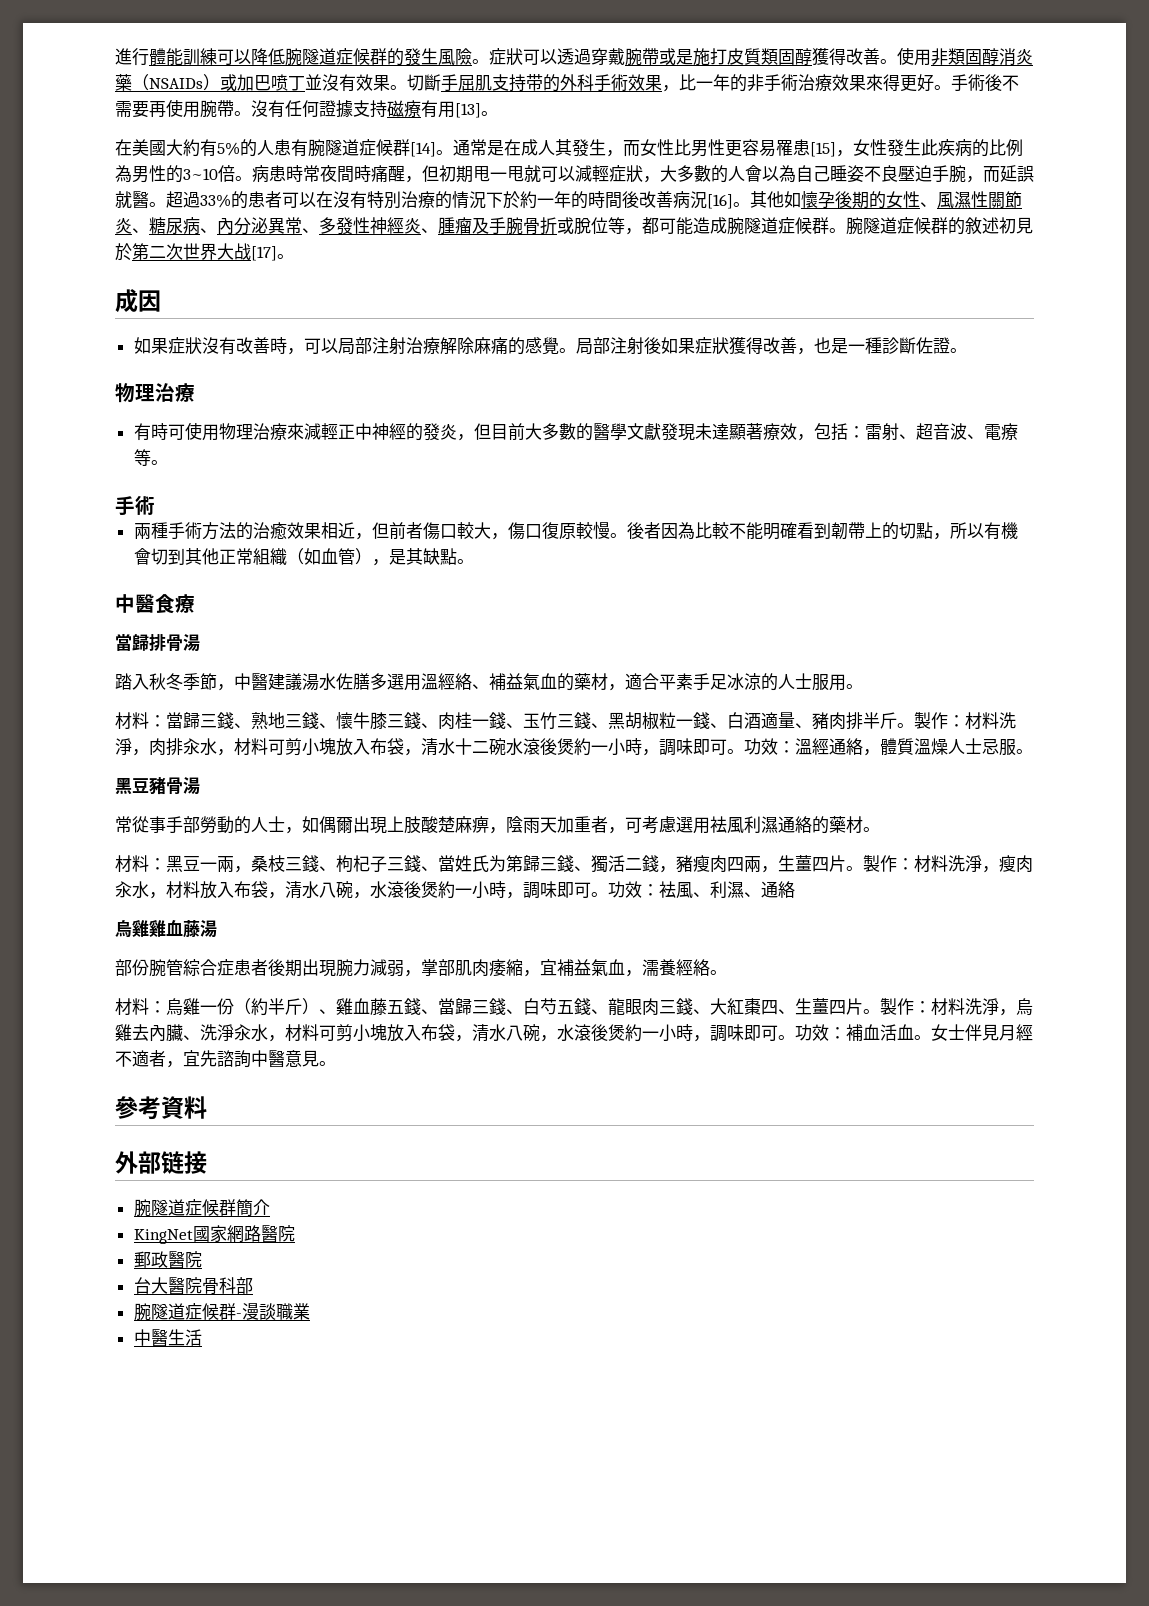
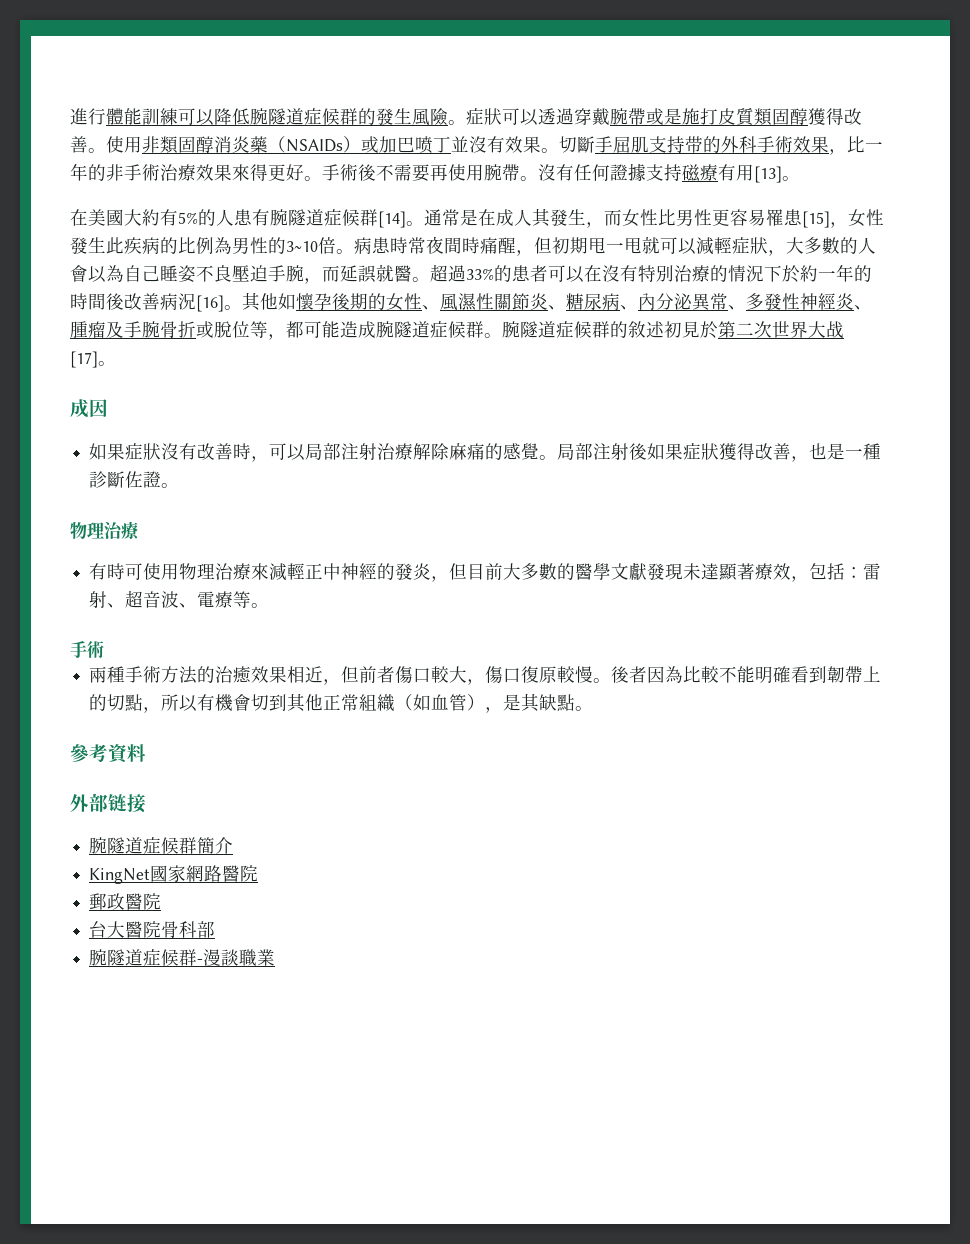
[115,594,195,614] [115,634,200,652] [115,673,863,691] [115,712,1016,730] [115,738,1033,756] [115,777,200,795] [115,816,880,834] [115,855,1033,873] [115,881,795,899] [115,920,217,938] [115,959,727,977] [115,998,1033,1016] [115,1024,1033,1042] [115,1050,336,1068] // 中醫食療 // 當歸排骨湯 // 踏入秋冬季節，中醫建議湯水佐膳多選用溫經絡、補益氣血的藥材，適合平素手足冰涼的人士服用。 // 材料：當歸三錢、熟地三錢、懷牛膝三錢、肉桂一錢、玉竹三錢、黑胡椒粒一錢、白酒適量、豬肉排半斤。製作：材料洗淨，肉排汆水，材料可剪小塊放入布袋，清水十二碗水滾後煲約一小時，調味即可。功效：溫經通絡，體質溫燥人士忌服。 // 黑豆豬骨湯 // 常從事手部勞動的人士，如偶爾出現上肢酸楚麻痹，陰雨天加重者，可考慮選用袪風利濕通絡的藥材。 // 材料：黑豆一兩，桑枝三錢、枸杞子三錢、當姓氏为第歸三錢、獨活二錢，豬瘦肉四兩，生薑四片。製作：材料洗淨，瘦肉汆水，材料放入布袋，清水八碗，水滾後煲約一小時，調味即可。功效：袪風、利濕、通絡 // 烏雞雞血藤湯 // 部份腕管綜合症患者後期出現腕力減弱，掌部肌肉痿縮，宜補益氣血，濡養經絡。 // 材料：烏雞一份（約半斤）、雞血藤五錢、當歸三錢、白芍五錢、龍眼肉三錢、大紅棗四、生薑四片。製作：材料洗淨，烏雞去內臟、洗淨汆水，材料可剪小塊放入布袋，清水八碗，水滾後煲約一小時，調味即可。功效：補血活血。女士伴見月經不適者，宜先諮詢中醫意見。 -> (594, 708) none
[133,1329,202,1347] // 中醫生活 -> (276, 957) none

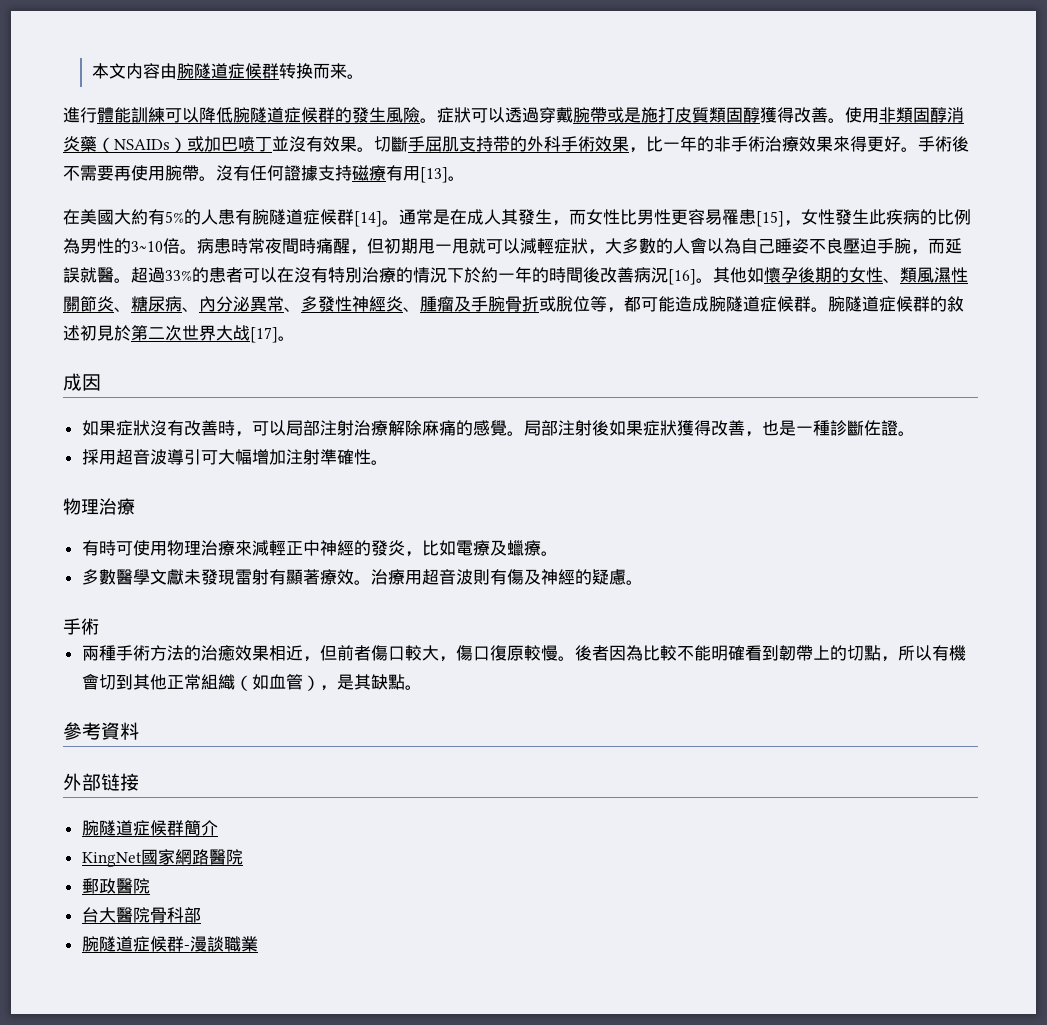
(70, 116) none -> [91,63,364,79] 本文内容由腕隧道症候群转换而来。 //
(440, 307) none -> [900,267,917,283] 類
(180, 485) none -> [81,449,388,465] // 採用超音波導引可大幅增加注射準確性。
[449,562,882,582] [89,590,252,608] 但目前大多數的醫學文獻發現未達顯著療效，包括：雷射、超音波、電療等 -> [421,540,558,556] [81,569,626,585] 比如電療及蠟療。 // 多數醫學文獻未發現雷射有顯著療效。治療用超音波則有傷及神經的疑慮

